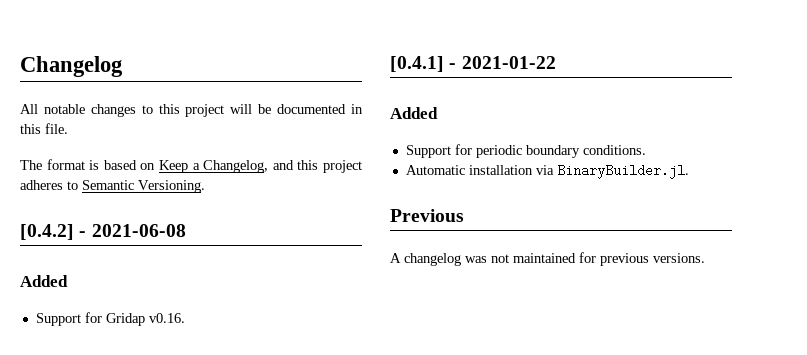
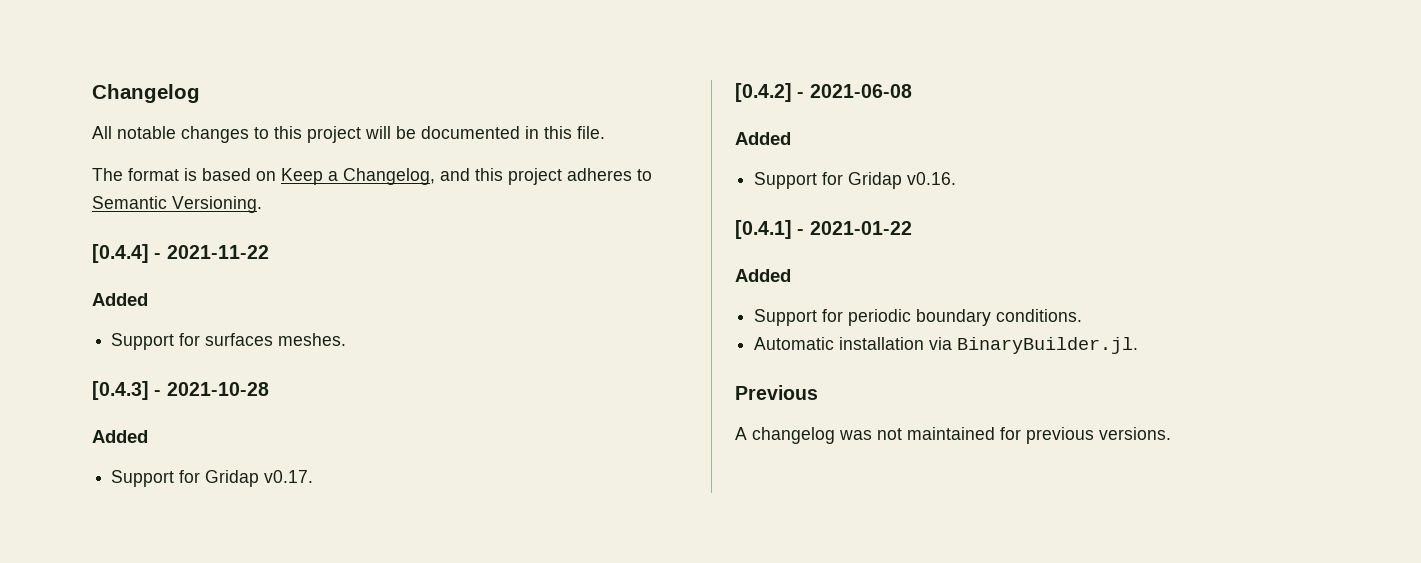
(205, 186) none -> [92,244,269,263] [92,293,148,306] [111,333,347,350] [92,381,269,400] [92,430,148,443] [111,470,314,487] // [0.4.4] - 2021-11-22 // Added // Support for surfaces meshes. // [0.4.3] - 2021-10-28 // Added // Support for Gridap v0.17.

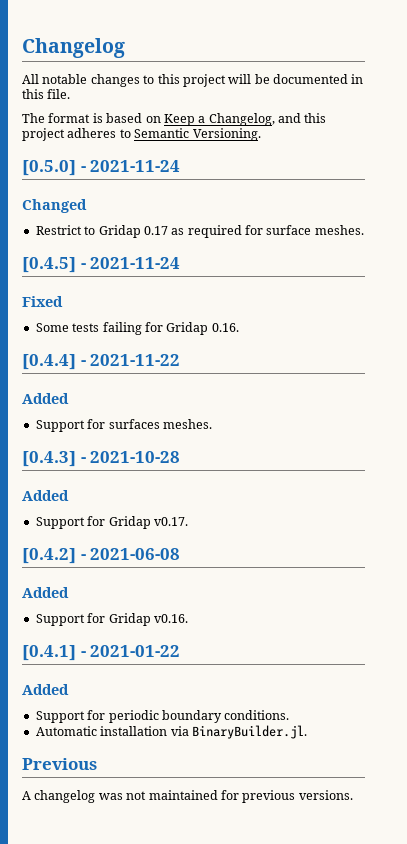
(262, 204) none -> [22,160,181,176] [22,199,87,213] [35,225,364,238] [22,257,181,273] [22,296,63,307] [35,322,239,335] // [0.5.0] - 2021-11-24 // Changed // Restrict to Gridap 0.17 as required for surface meshes. // [0.4.5] - 2021-11-24 // Fixed // Some tests failing for Gridap 0.16.

